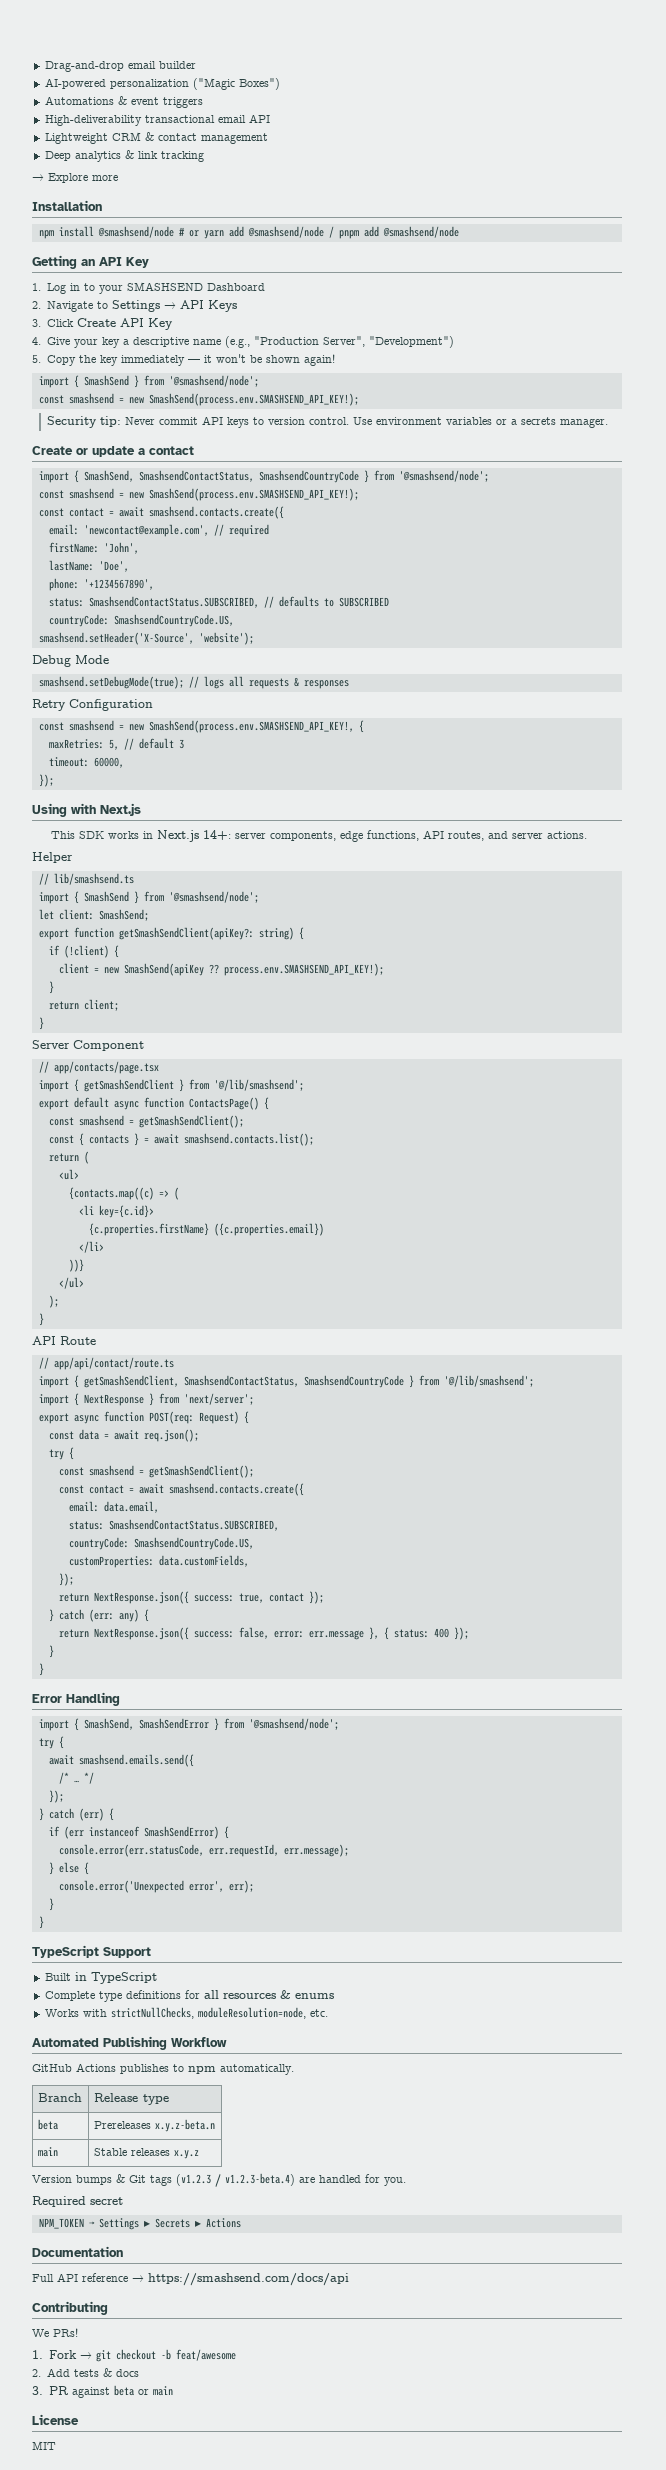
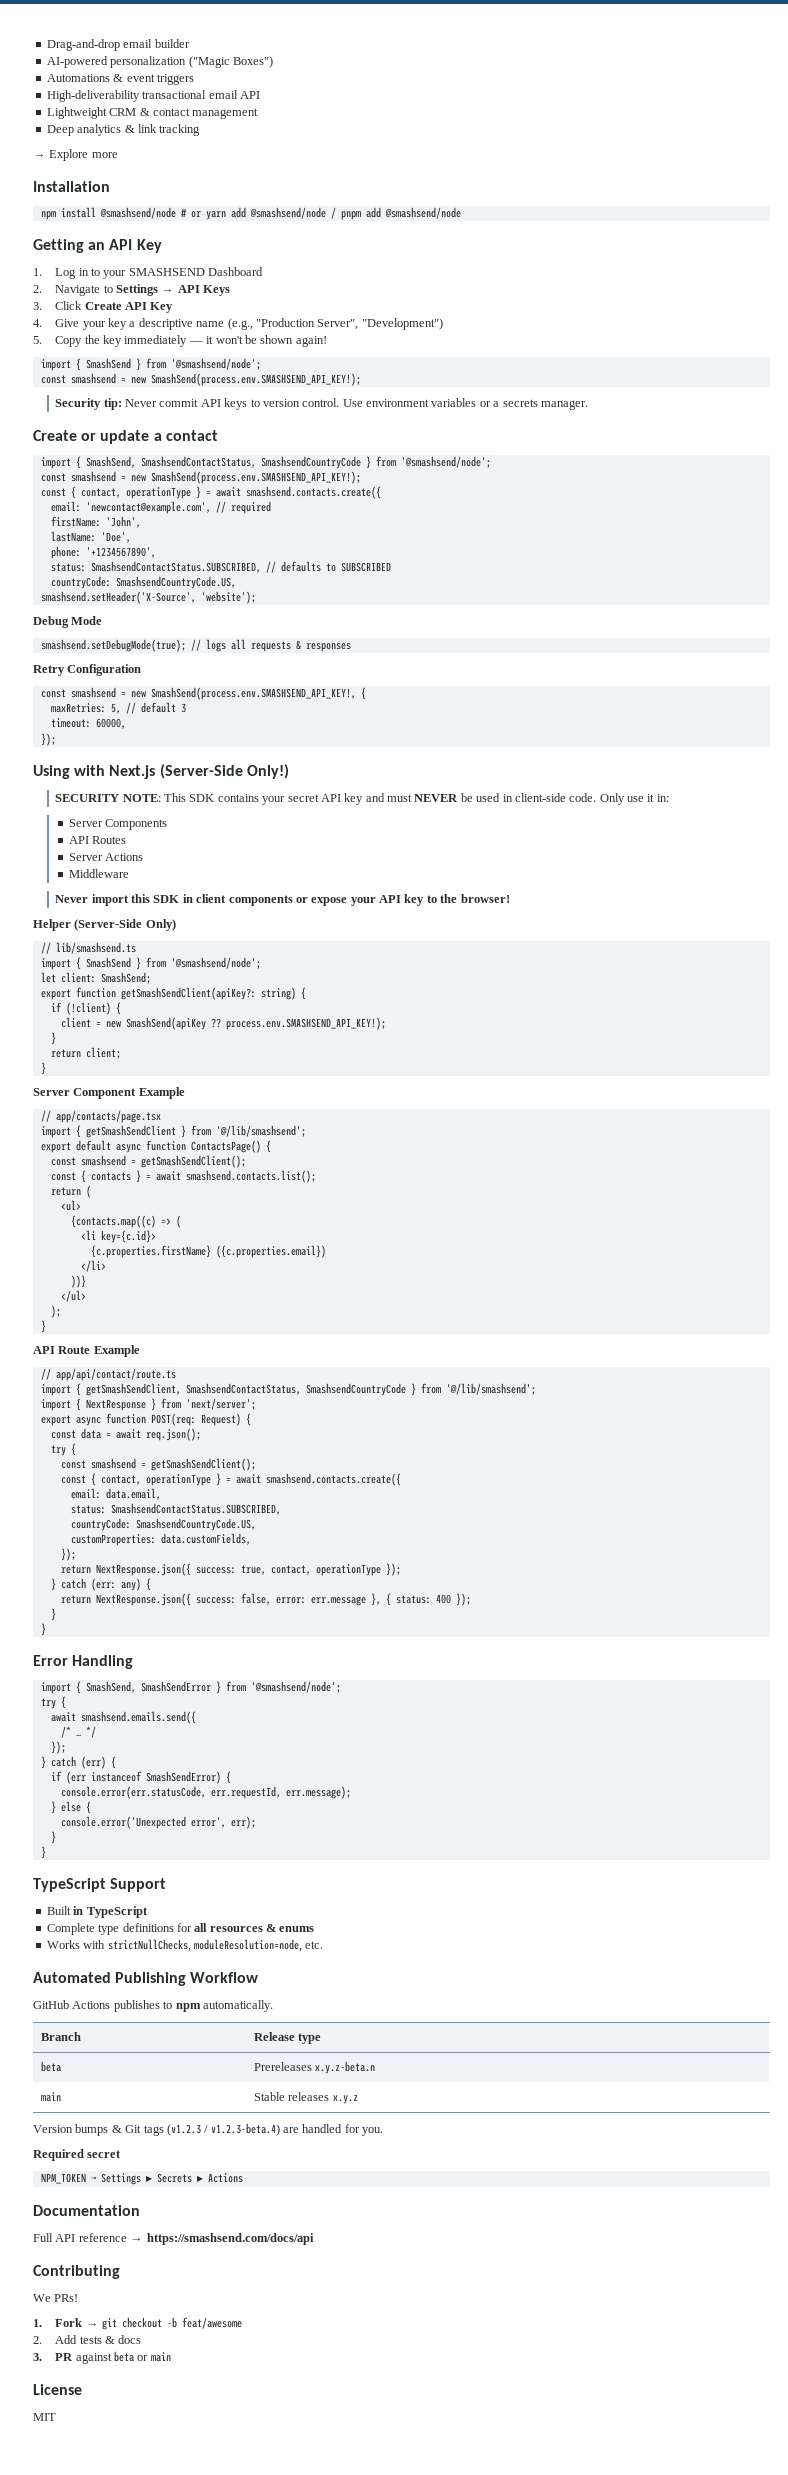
[68,508,104,517] contact -> [70,486,201,499] { contact, operationType }
[51,830,588,842] // This SDK works in Next.js 14+: server components, edge functions, API routes, and server actions. -> [159,764,289,779] [55,793,669,805] [69,819,168,830] [69,836,127,844] [69,853,144,861] [69,869,130,878] [55,894,510,906] (Server-Side Only!) // SECURITY NOTE: This SDK contains your secret API key and must NEVER be used in client-side code. Only use it in: // Server Components // API Routes // Server Actions // Middleware // Never import this SDK in client components or expose your API key to the browser!
(73, 857) none -> [74,919,176,931] (Server-Side Only)
(144, 1045) none -> [138,1087,185,1099] Example
(96, 1340) none -> [93,1345,140,1357] Example
[88,1485,124,1494] contact -> [90,1473,221,1486] { contact, operationType }
[268,1593,304,1602] contact -> [270,1564,381,1576] contact, operationType

